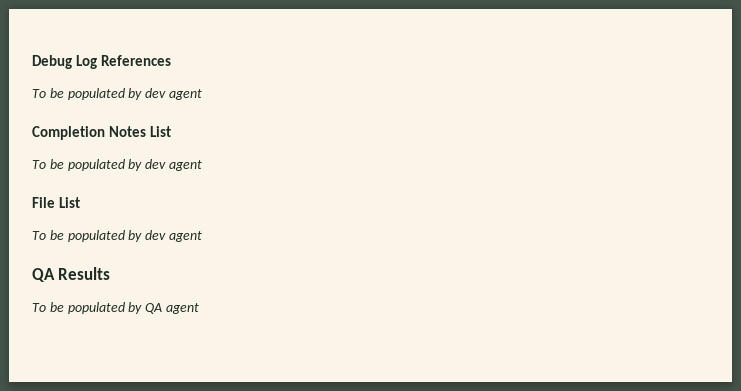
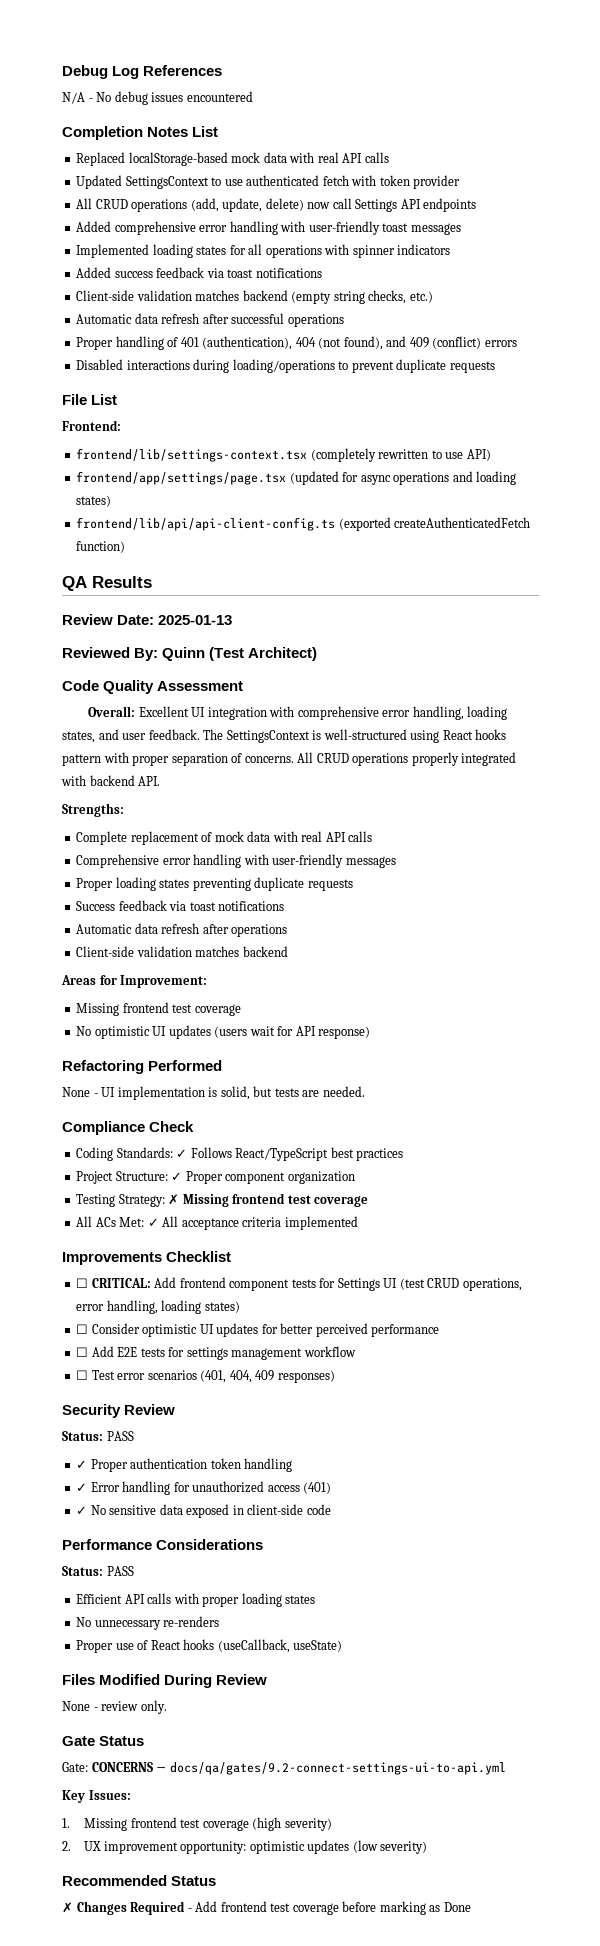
[32,88,202,100] [32,126,172,140] [32,159,202,171] [32,197,81,208] [32,230,202,242] [32,267,111,282] [32,302,199,314] To be populated by dev agent // Completion Notes List // To be populated by dev agent // File List // To be populated by dev agent // QA Results // To be populated by QA agent -> [62,91,253,105] [62,126,219,140] [76,152,389,166] [76,175,461,189] [76,198,477,212] [76,221,461,235] [76,244,451,258] [76,267,322,278] [76,290,433,304] [76,313,344,327] [76,336,517,350] [76,359,495,373] [62,394,118,405] [62,420,121,431] [76,448,491,462] [76,471,517,485] [76,495,112,507] [76,517,531,531] [76,541,126,553] [62,576,152,591] [62,614,233,625] [62,647,318,661] [62,680,244,694] [88,706,508,720] [62,729,507,743] [62,752,517,766] [61,775,161,786] [62,803,124,817] [76,831,373,845] [76,854,396,868] [76,877,353,891] [76,900,285,911] [76,923,288,937] [76,946,288,957] [61,975,208,988] [76,1002,241,1016] [76,1025,371,1039] [62,1060,223,1074] [62,1086,365,1100] [62,1121,195,1135] [76,1147,404,1161] [76,1171,355,1184] [76,1193,369,1207] [76,1216,358,1230] [62,1251,232,1265] [76,1277,522,1291] [76,1300,240,1314] [76,1323,440,1337] [76,1346,356,1360] [76,1370,335,1383] [62,1404,176,1418] [62,1431,134,1441] [76,1458,293,1472] [76,1481,332,1495] [76,1504,331,1518] [62,1539,264,1550] [62,1566,134,1576] [76,1593,316,1607] [76,1616,220,1630] [76,1639,343,1653] [62,1674,268,1688] [62,1700,167,1714] [62,1736,145,1746] [62,1762,506,1775] [62,1790,131,1803] [62,1817,332,1831] [62,1840,428,1854] [62,1875,217,1886] [62,1901,471,1915] N/A - No debug issues encountered // Completion Notes List // Replaced localStorage-based mock data with real API calls // Updated SettingsContext to use authenticated fetch with token provider // All CRUD operations (add, update, delete) now call Settings API endpoints // Added comprehensive error handling with user-friendly toast messages // Implemented loading states for all operations with spinner indicators // Added success feedback via toast notifications // Client-side validation matches backend (empty string checks, etc.) // Automatic data refresh after successful operations // Proper handling of 401 (authentication), 404 (not found), and 409 (conflict) errors // Disabled interactions during loading/operations to prevent duplicate requests // File List // Frontend: // frontend/lib/settings-context.tsx (completely rewritten to use API) // frontend/app/settings/page.tsx (updated for async operations and loading states) // frontend/lib/api/api-client-config.ts (exported createAuthenticatedFetch function) // QA Results // Review Date: 2025-01-13 // Reviewed By: Quinn (Test Architect) // Code Quality Assessment // Overall: Excellent UI integration with comprehensive error handling, loading states, and user feedback. The SettingsContext is well-structured using React hooks pattern with proper separation of concerns. All CRUD operations properly integrated with backend API. // Strengths: // Complete replacement of mock data with real API calls // Comprehensive error handling with user-friendly messages // Proper loading states preventing duplicate requests // Success feedback via toast notifications // Automatic data refresh after operations // Client-side validation matches backend // Areas for Improvement: // Missing frontend test coverage // No optimistic UI updates (users wait for API response) // Refactoring Performed // None - UI implementation is solid, but tests are needed. // Compliance Check // Coding Standards: ✓ Follows React/TypeScript best practices // Project Structure: ✓ Proper component organization // Testing Strategy: ✗ Missing frontend test coverage // All ACs Met: ✓ All acceptance criteria implemented // Improvements Checklist // ☐ CRITICAL: Add frontend component tests for Settings UI (test CRUD operations, error handling, loading states) // ☐ Consider optimistic UI updates for better perceived performance // ☐ Add E2E tests for settings management workflow // ☐ Test error scenarios (401, 404, 409 responses) // Security Review // Status: PASS // ✓ Proper authentication token handling // ✓ Error handling for unauthorized access (401) // ✓ No sensitive data exposed in client-side code // Performance Considerations // Status: PASS // Efficient API calls with proper loading states // No unnecessary re-renders // Proper use of React hooks (useCallback, useState) // Files Modified During Review // None - review only. // Gate Status // Gate: CONCERNS → docs/qa/gates/9.2-connect-settings-ui-to-api.yml // Key Issues: // 1. Missing frontend test coverage (high severity) // 2. UX improvement opportunity: optimistic updates (low severity) // Recommended Status // ✗ Changes Required - Add frontend test coverage before marking as Done

